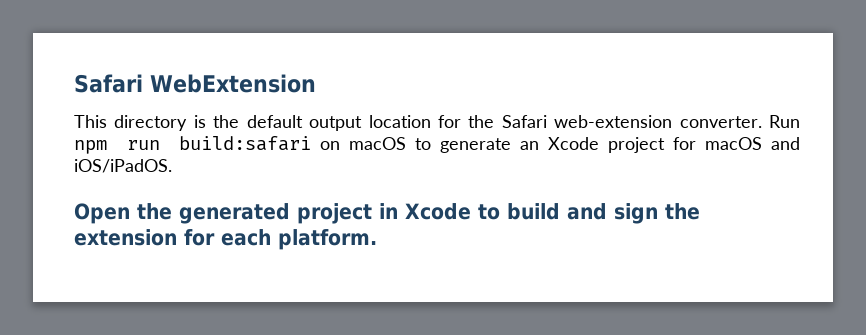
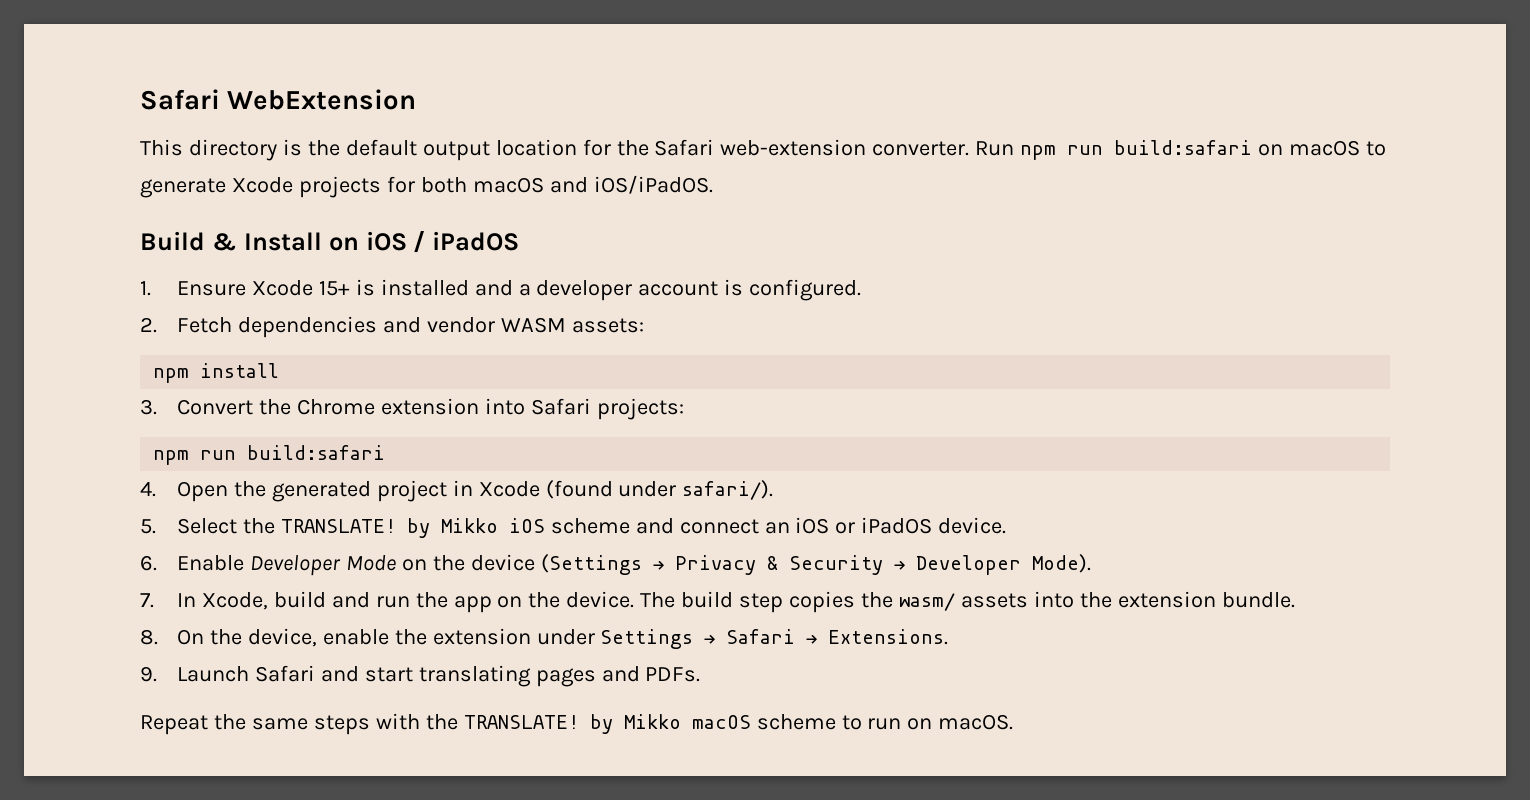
[520,137,697,153] an Xcode project for -> [231,176,467,198] Xcode projects for both
(172, 166) none -> [140,231,520,253] [140,279,862,301] [140,316,644,338] [153,363,280,383] [140,398,684,420] [153,445,386,465] [140,481,156,497] Build & Install on iOS / iPadOS // 1. Ensure Xcode 15+ is installed and a developer account is configured. // 2. Fetch dependencies and vendor WASM assets: // npm install // 3. Convert the Chrome extension into Safari projects: // npm run build:safari // 4.
[478,203,700,224] [74,229,377,250] to build and sign the extension for each platform. -> [545,480,774,500] [140,517,1007,538] [140,554,1091,576] [140,591,1295,613] [140,628,949,649] [140,665,701,687] [140,713,1014,735] (found under safari/). // 5. Select the TRANSLATE! by Mikko iOS scheme and connect an iOS or iPadOS device. // 6. Enable Developer Mode on the device (Settings → Privacy & Security → Developer Mode). // 7. In Xcode, build and run the app on the device. The build step copies the wasm/ assets into the extension bundle. // 8. On the device, enable the extension under Settings → Safari → Extensions. // 9. Launch Safari and start translating pages and PDFs. // Repeat the same steps with the TRANSLATE! by Mikko macOS scheme to run on macOS.

